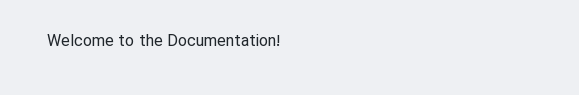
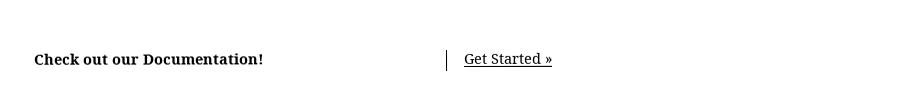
[47,34,280,46] Welcome to the Documentation! -> [34,53,265,65] [464,52,553,64] Check out our Documentation! // Get Started »

